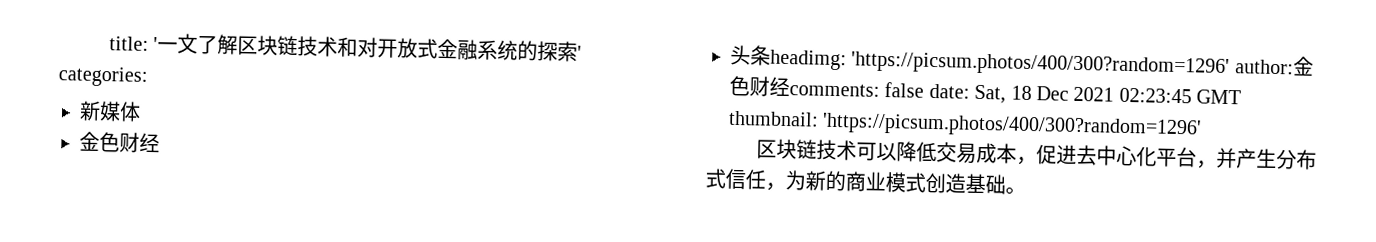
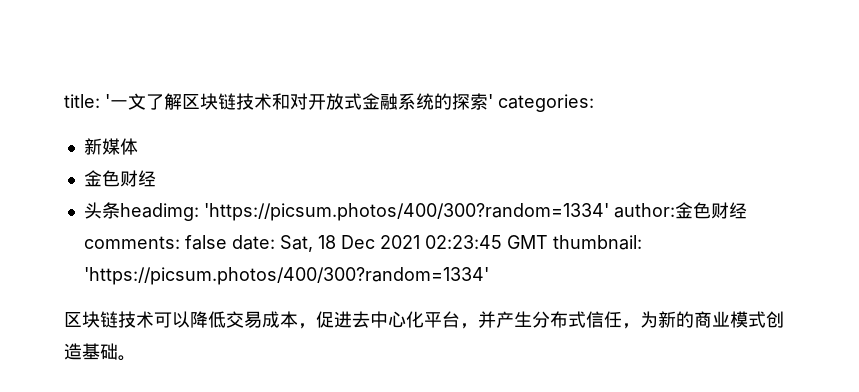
[851,51,1231,79] 'https://picsum.photos/400/300?random=1296' -> [203,203,609,221] 'https://picsum.photos/400/300?random=1334'
[822,112,1203,140] 'https://picsum.photos/400/300?random=1296' -> [83,267,489,285] 'https://picsum.photos/400/300?random=1334'

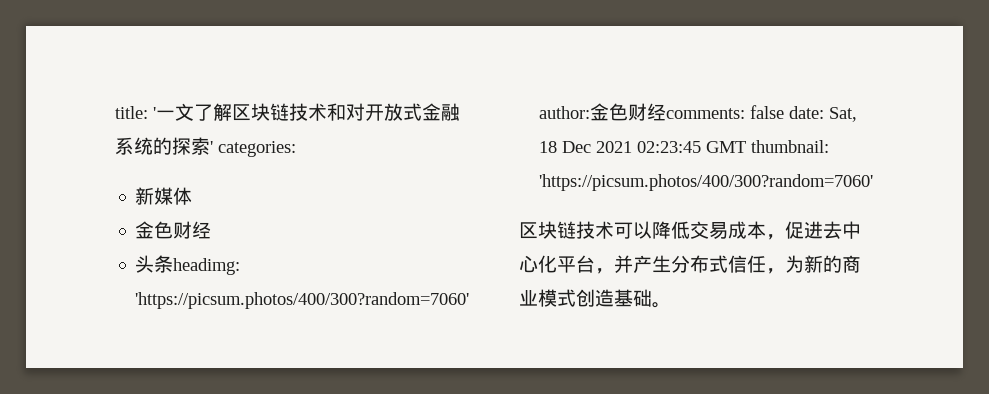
[203,203,609,221] 'https://picsum.photos/400/300?random=1334' -> [135,292,470,309] 'https://picsum.photos/400/300?random=7060'
[83,267,489,285] 'https://picsum.photos/400/300?random=1334' -> [539,174,874,191] 'https://picsum.photos/400/300?random=7060'

